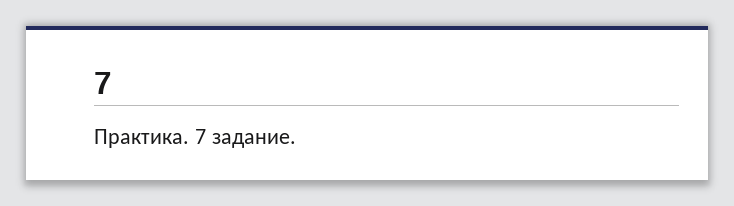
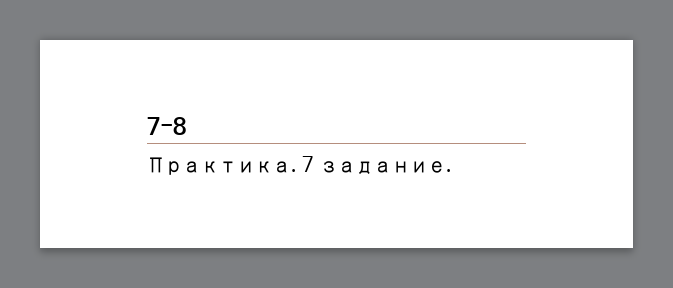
[94,72,112,94] 7 -> [147,117,186,135] 7-8

